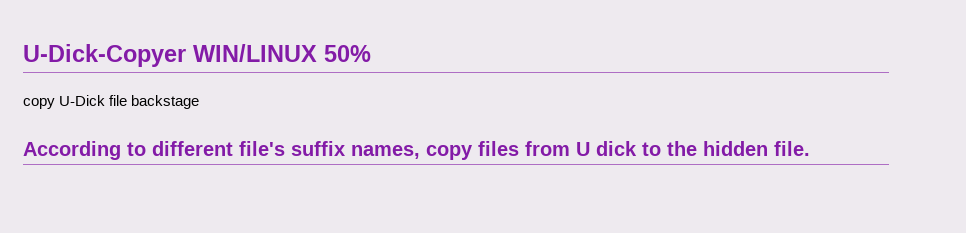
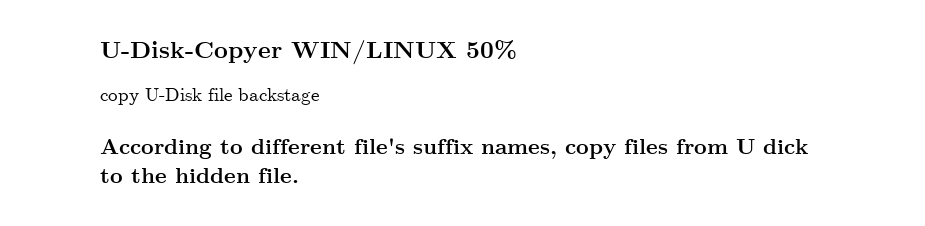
[23,44,186,67] U-Dick-Copyer -> [100,41,282,63] U-Disk-Copyer
[59,95,106,106] U-Dick -> [145,88,202,101] U-Disk

